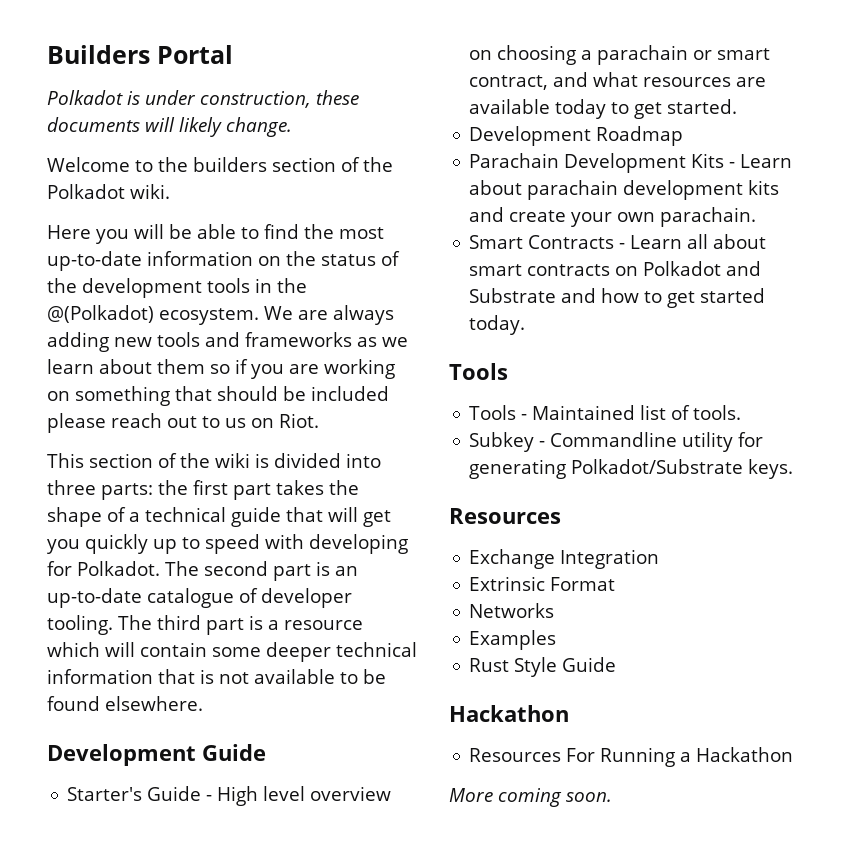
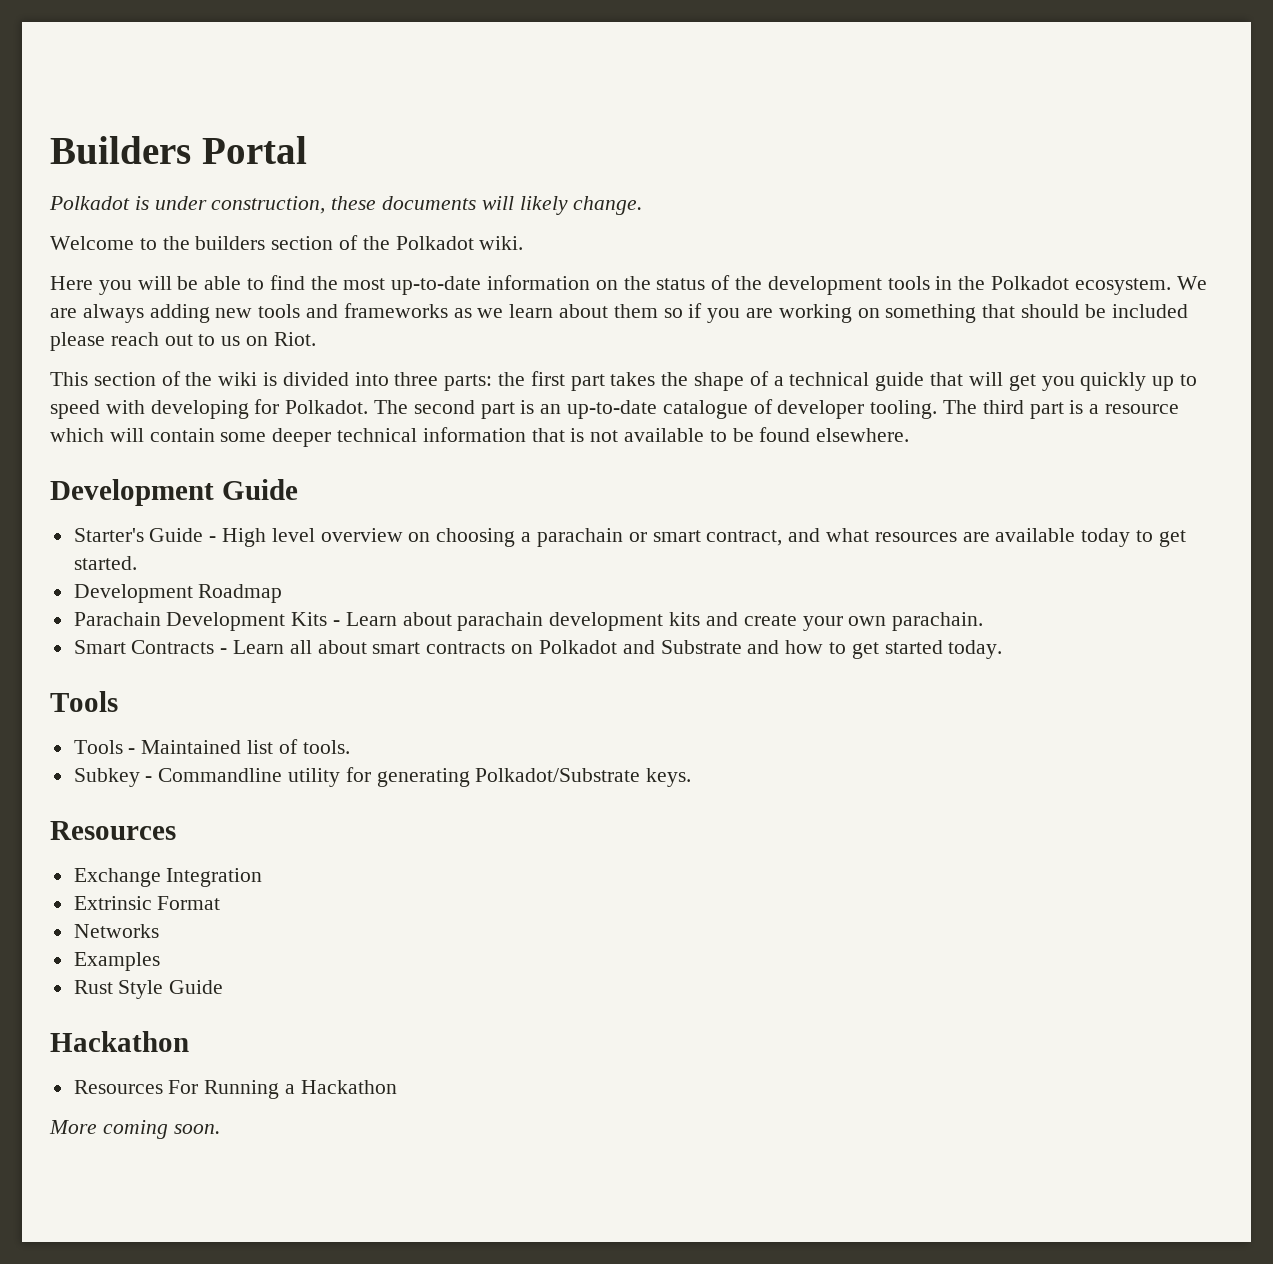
[47,305,154,323] @(Polkadot) -> [991,276,1070,290] Polkadot

